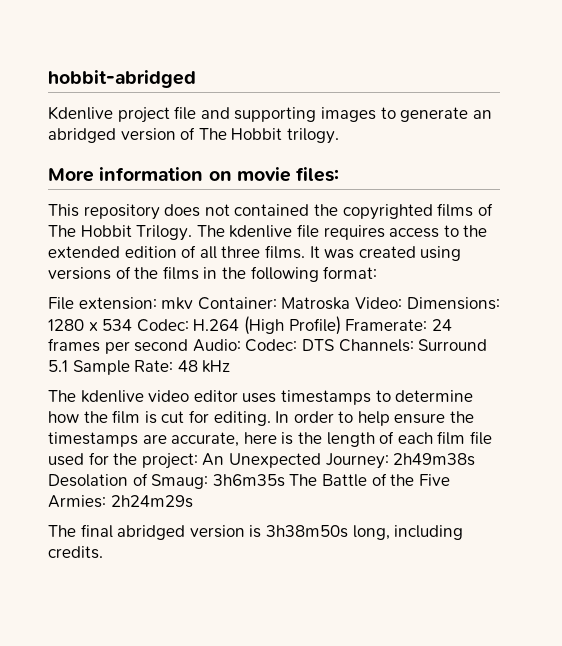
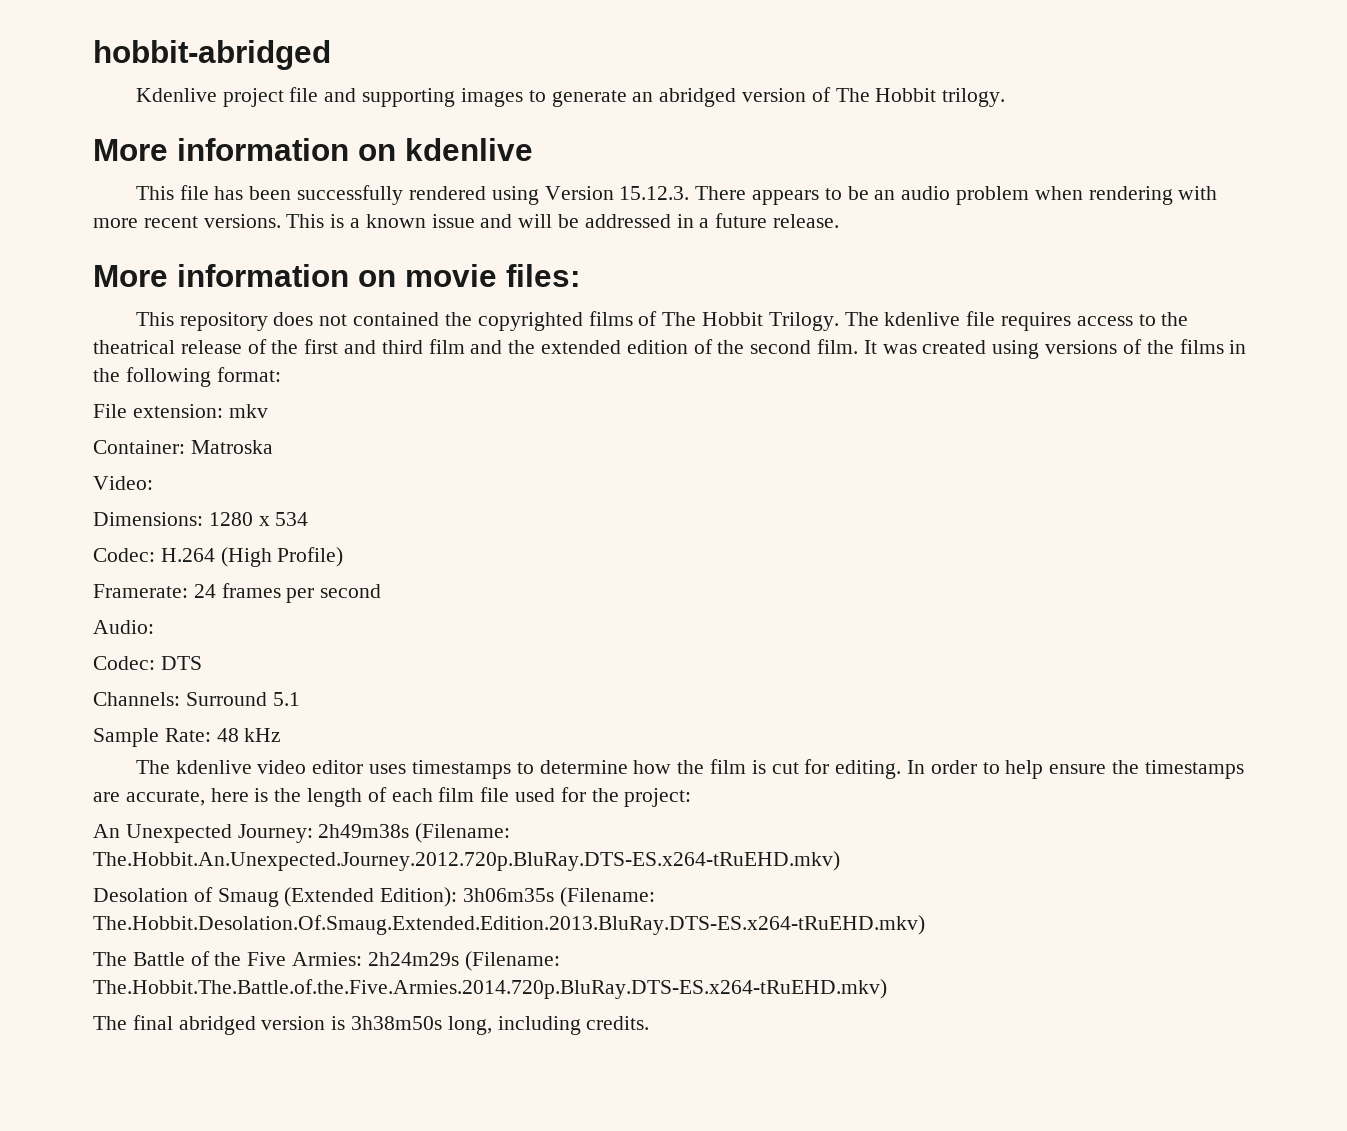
(339, 136) none -> [93,138,533,161] [135,185,1218,205] [93,213,840,228] // More information on kdenlive // This file has been successfully rendered using Version 15.12.3. There appears to be an audio problem when rendering with more recent versions. This is a known issue and will be addressed in a future release.
[48,245,305,259] extended edition of all three films. -> [93,339,859,354] theatrical release of the first and third film and the extended edition of the second film.
(194, 303) none -> (268, 411) //
(351, 303) none -> (273, 447) //
(402, 303) none -> (153, 483) //
(133, 325) none -> (309, 519) //
(341, 325) none -> (344, 557) //
(189, 345) none -> (382, 591) //
(241, 345) none -> (154, 627) //
(334, 345) none -> (202, 663) //
(68, 366) none -> (300, 699) //
(198, 461) none -> (692, 797) //
[48,473,285,489] Desolation of Smaug: 3h6m35s -> [415,823,511,843] [93,851,840,871] [93,887,655,907] [93,915,925,935] (Filename: The.Hobbit.An.Unexpected.Journey.2012.720p.BluRay.DTS-ES.x264-tRuEHD.mkv) // Desolation of Smaug (Extended Edition): 3h06m35s (Filename: The.Hobbit.Desolation.Of.Smaug.Extended.Edition.2013.BluRay.DTS-ES.x264-tRuEHD.mkv) //
(193, 501) none -> [464,951,560,971] [93,979,887,999] (Filename: The.Hobbit.The.Battle.of.the.Five.Armies.2014.720p.BluRay.DTS-ES.x264-tRuEHD.mkv)

